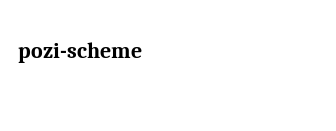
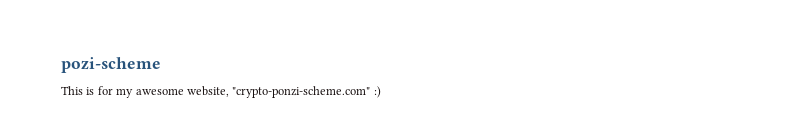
(142, 52) none -> [61,86,381,98] // This is for my awesome website, "crypto-ponzi-scheme.com" :)

